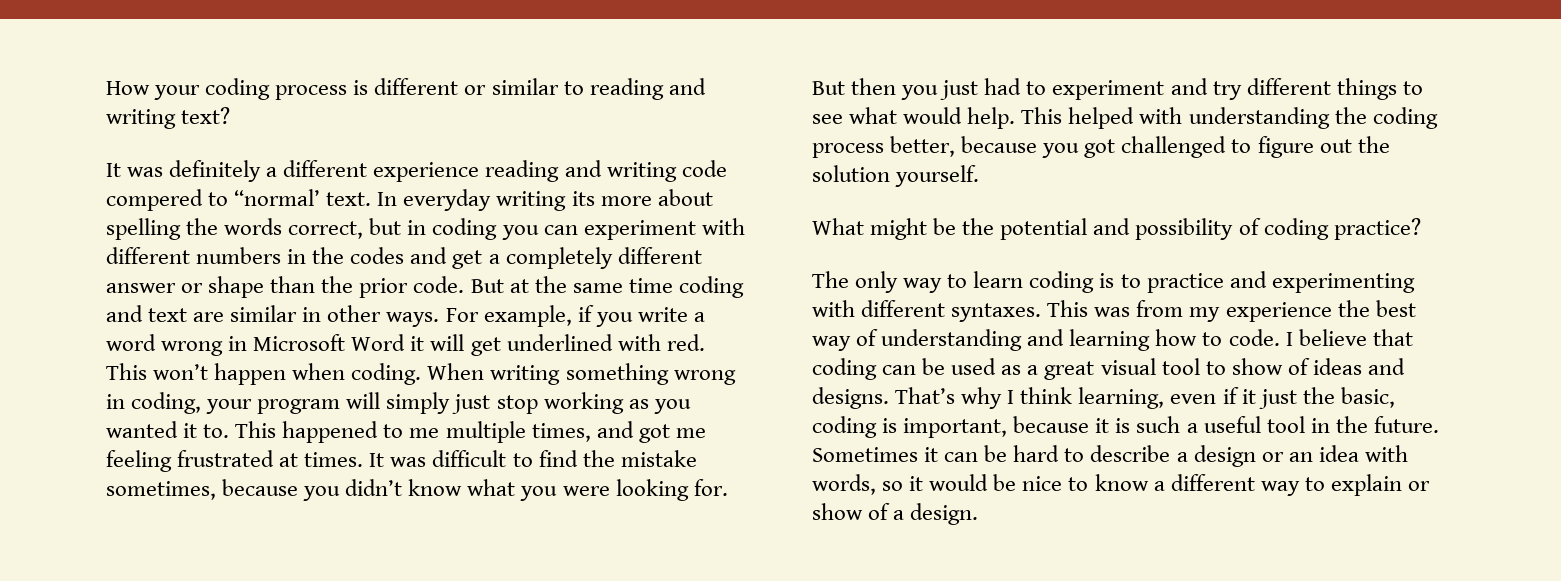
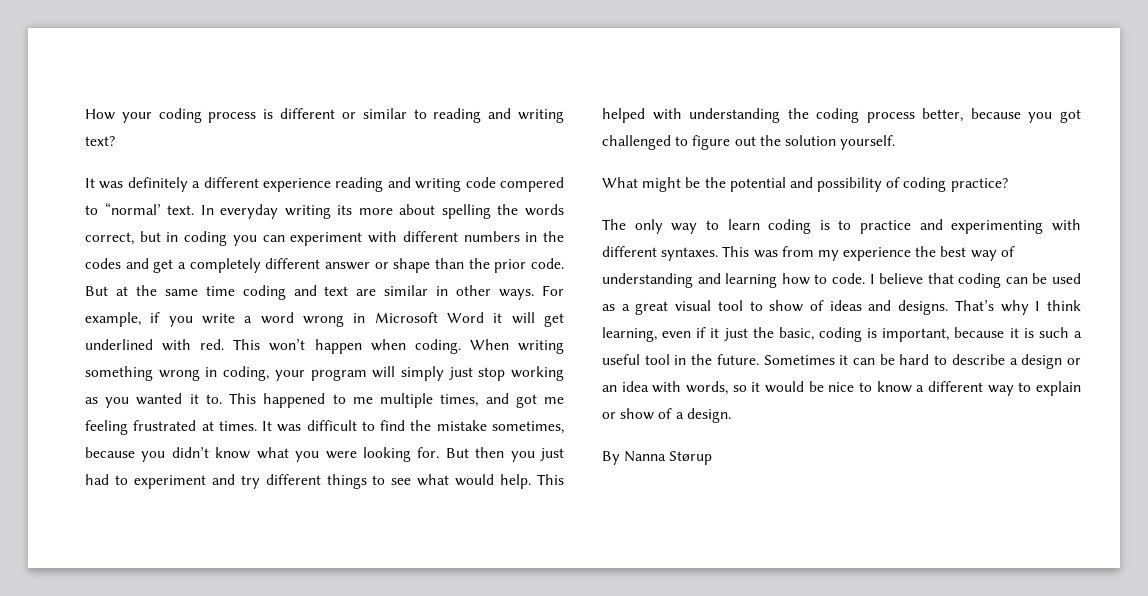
(979, 514) none -> [602,451,713,465] // By Nanna Størup

